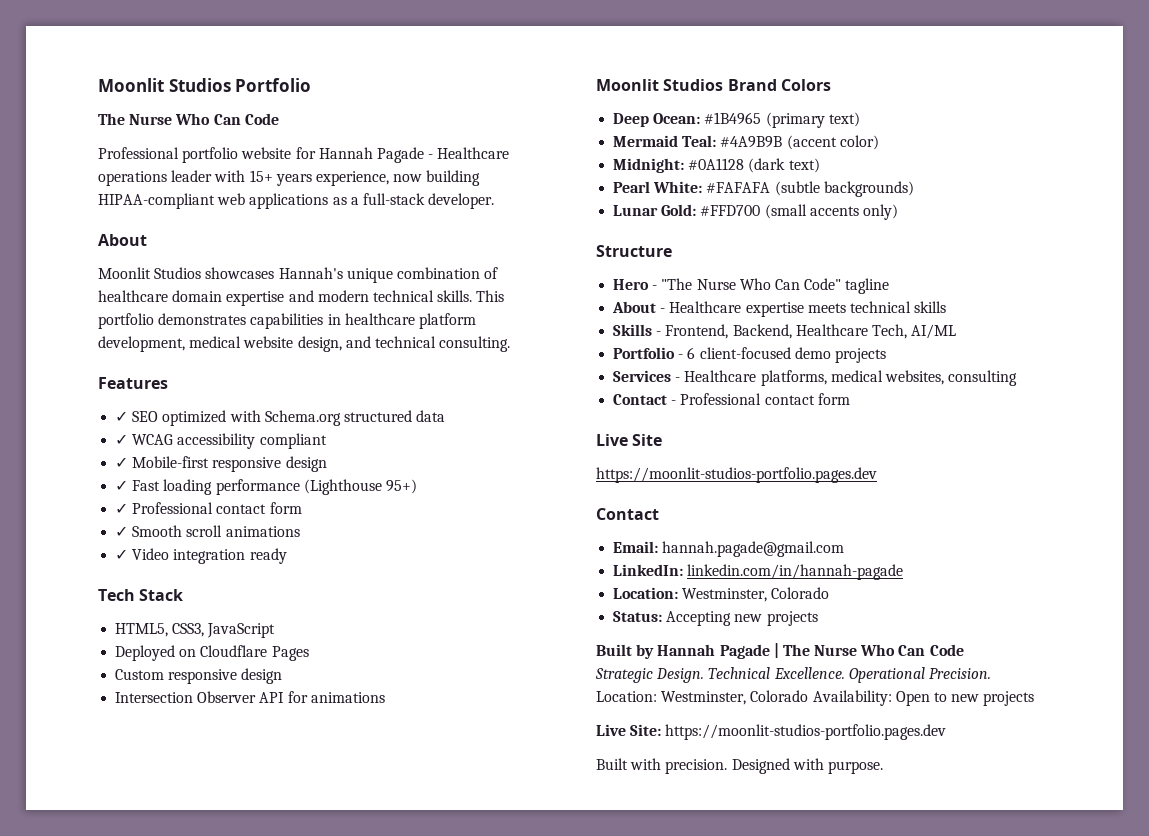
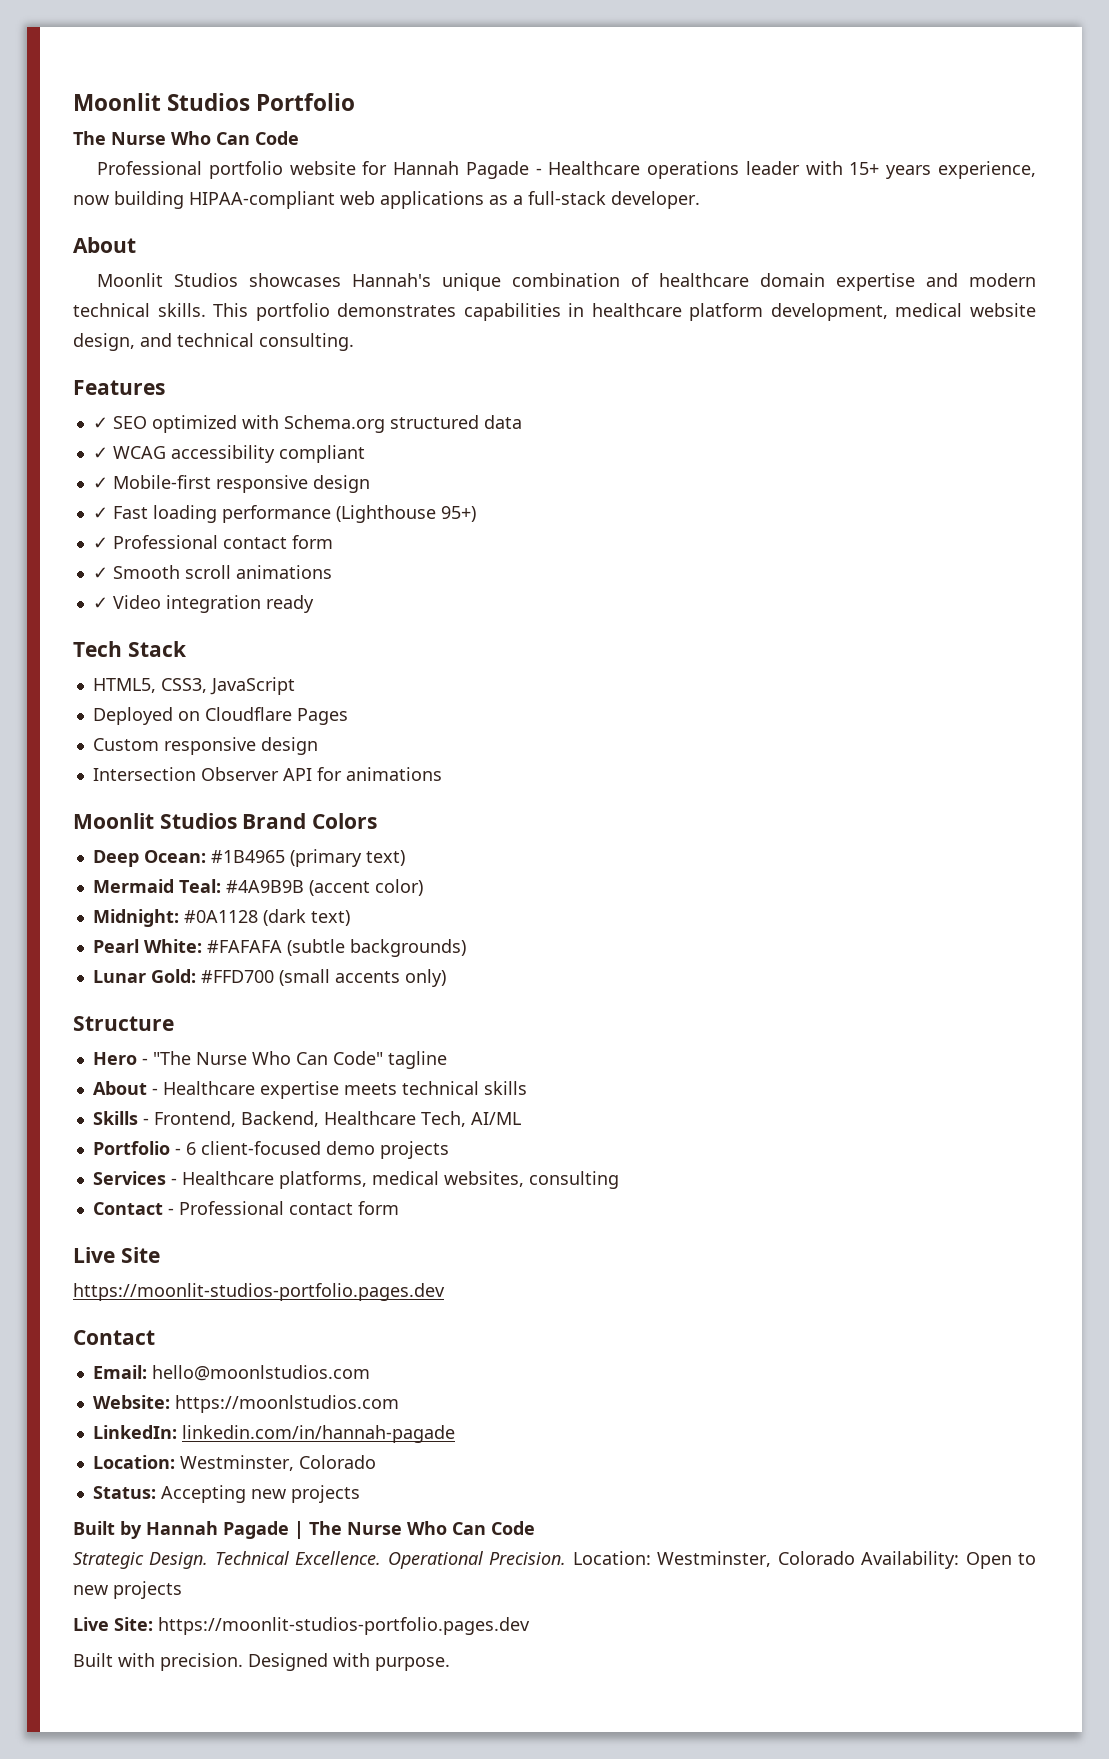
[662,541,845,557] hannah.pagade@gmail.com -> [151,1365,370,1381] [92,1395,399,1413] hello@moonlstudios.com // Website: https://moonlstudios.com

